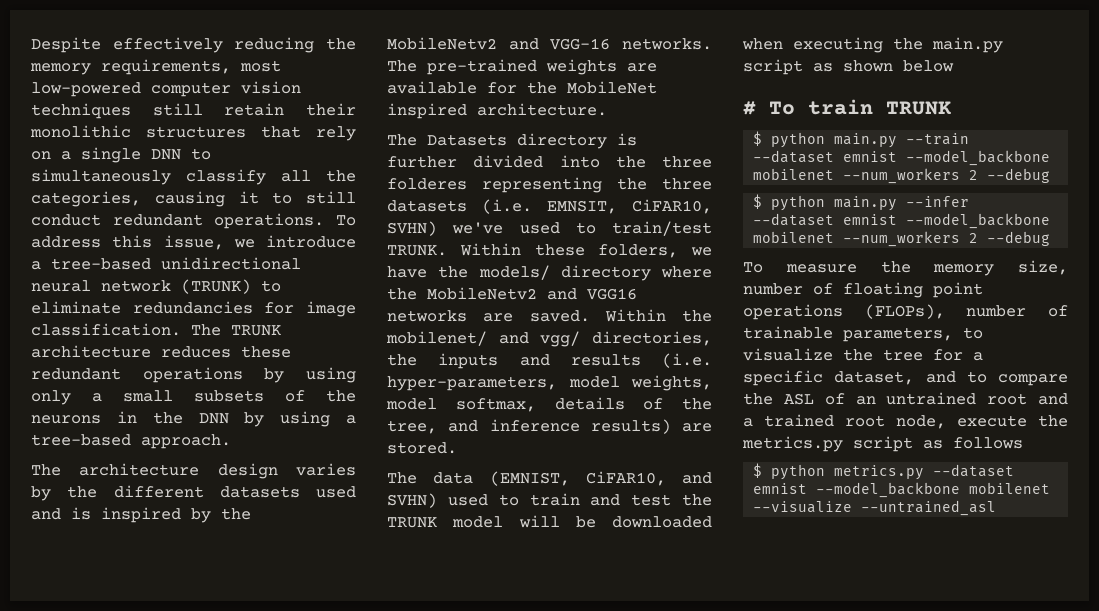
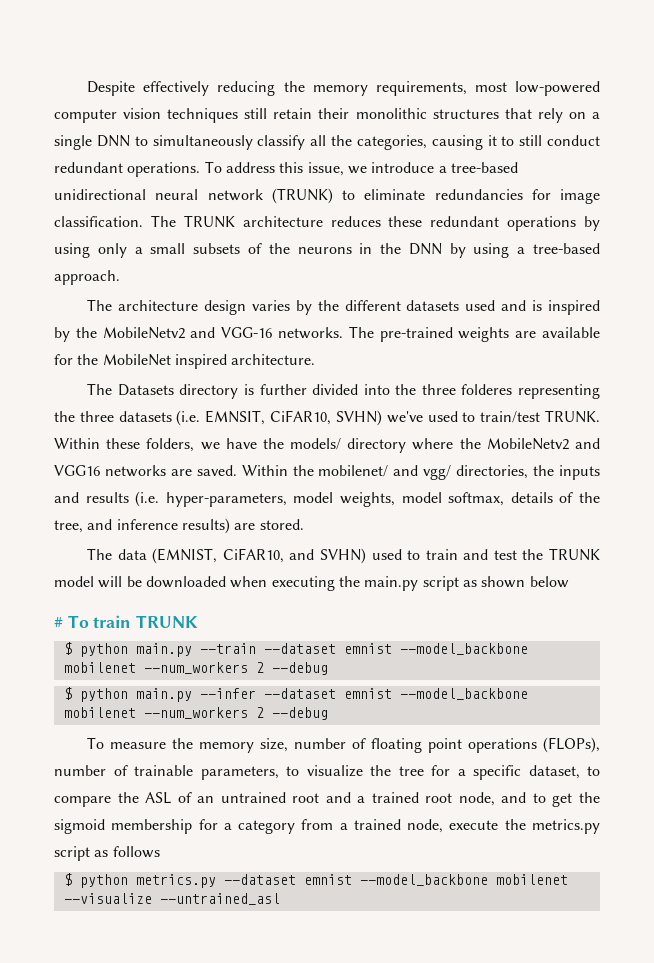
[925,371,956,383] and -> (580, 772) none
(946, 422) none -> [501,792,601,807] [54,819,444,834] and to get the sigmoid membership for a category from a trained node,

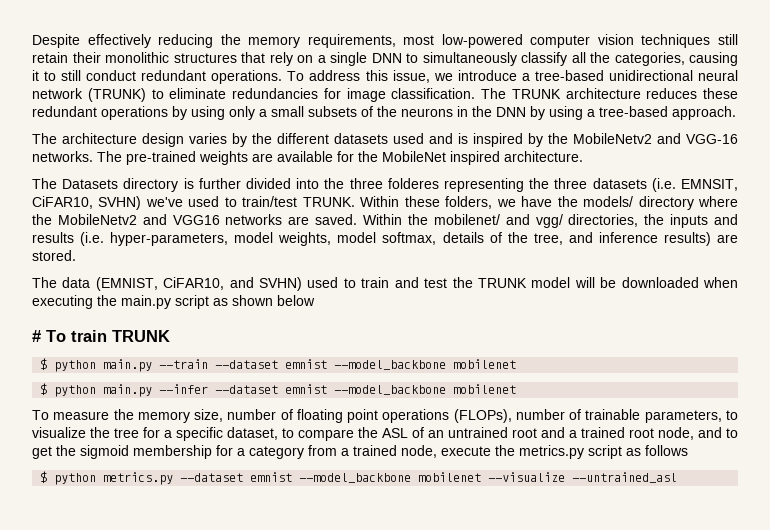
[143,662,328,675] --num_workers 2 --debug -> (517, 364) none
[143,707,328,720] --num_workers 2 --debug -> (517, 389) none

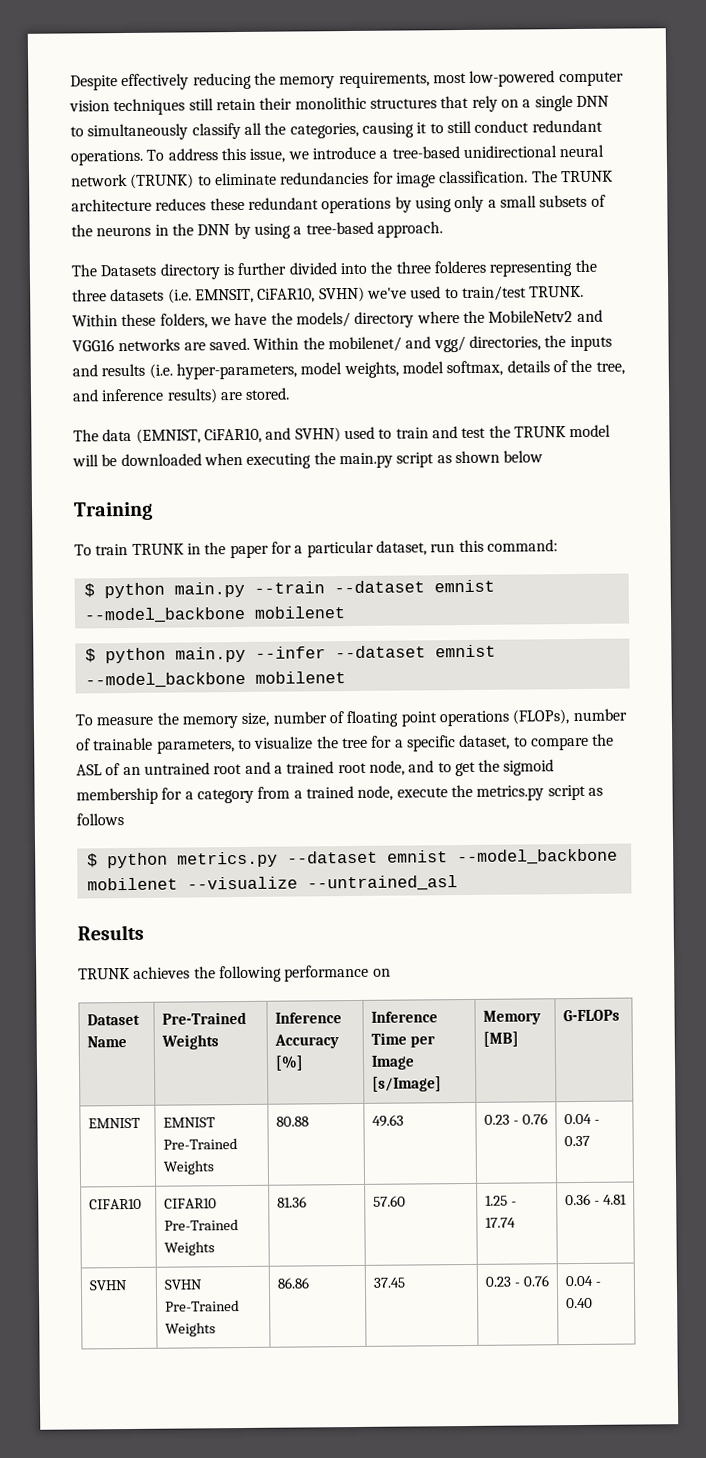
[32,133,738,147] [32,151,583,165] // The architecture design varies by the different datasets used and is inspired by the MobileNetv2 and VGG-16 networks. The pre-trained weights are available for the MobileNet inspired architecture. -> (443, 229) none
[32,330,41,342] # -> [73,501,153,521] Training //
(170, 336) none -> [186,539,558,559] in the paper for a particular dataset, run this command:
(678, 477) none -> [77,924,144,941] [78,964,391,983] [86,1013,140,1026] [86,1036,127,1048] [161,1011,247,1025] [160,1034,219,1050] [274,1012,342,1024] [273,1034,339,1049] [274,1055,304,1071] [370,1011,438,1023] [370,1032,435,1048] [370,1055,415,1070] [371,1076,442,1092] [482,1010,541,1025] [482,1031,519,1047] [562,1009,620,1022] [87,1117,141,1129] [162,1117,216,1128] [162,1138,238,1150] [162,1160,214,1175] [275,1116,309,1127] [371,1114,404,1127] [483,1113,548,1125] [563,1113,600,1125] [563,1135,590,1147] [88,1198,142,1210] [163,1198,217,1209] [163,1219,239,1231] [163,1241,215,1256] [276,1196,307,1208] [372,1195,406,1207] [484,1195,517,1206] [484,1217,516,1228] [564,1193,627,1206] [88,1280,127,1291] [163,1279,202,1290] [164,1300,240,1312] [164,1322,216,1337] [276,1277,309,1289] [372,1277,405,1288] [484,1275,549,1287] [564,1275,601,1287] [565,1297,593,1309] // Results // TRUNK achieves the following performance on // Dataset Name | Pre-Trained Weights | Inference Accuracy [%] | Inference Time per Image [s/Image] | Memory [MB] | G-FLOPs // EMNIST | EMNIST Pre-Trained Weights | 80.88 | 49.63 | 0.23 - 0.76 | 0.04 - 0.37 // CIFAR10 | CIFAR10 Pre-Trained Weights | 81.36 | 57.60 | 1.25 - 17.74 | 0.36 - 4.81 // SVHN | SVHN Pre-Trained Weights | 86.86 | 37.45 | 0.23 - 0.76 | 0.04 - 0.40

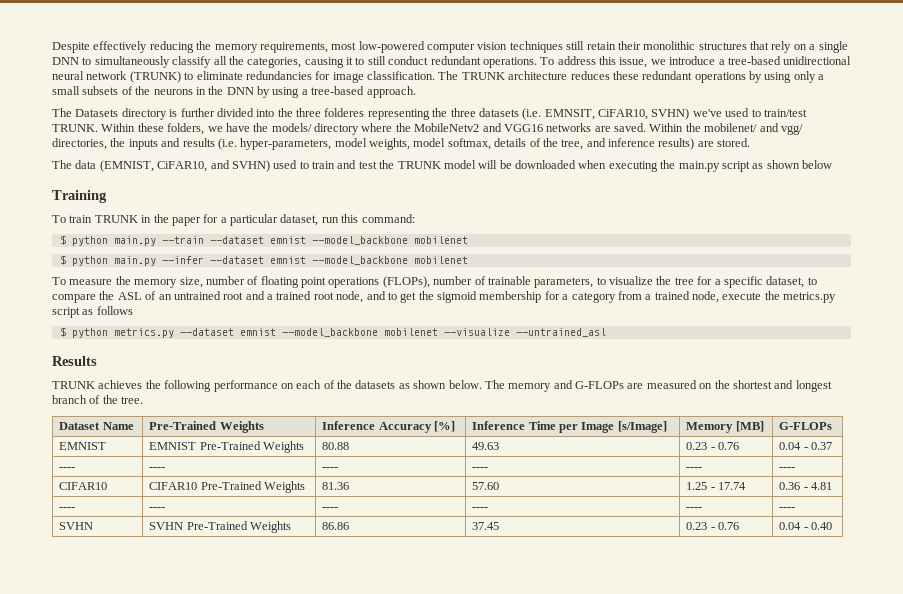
(391, 972) none -> [296,380,832,392] [52,395,144,404] each of the datasets as shown below. The memory and G-FLOPs are measured on the shortest and longest branch of the tree.
(590, 1141) none -> [59,467,76,470] [149,467,166,470] [322,467,339,470] [472,467,489,470] [686,467,703,470] [779,467,796,470] // ---- | ---- | ---- | ---- | ---- | ----
(627, 1199) none -> [59,507,76,510] [149,507,166,510] [322,507,339,510] [472,507,489,510] [686,507,703,510] [779,507,796,510] // ---- | ---- | ---- | ---- | ---- | ----

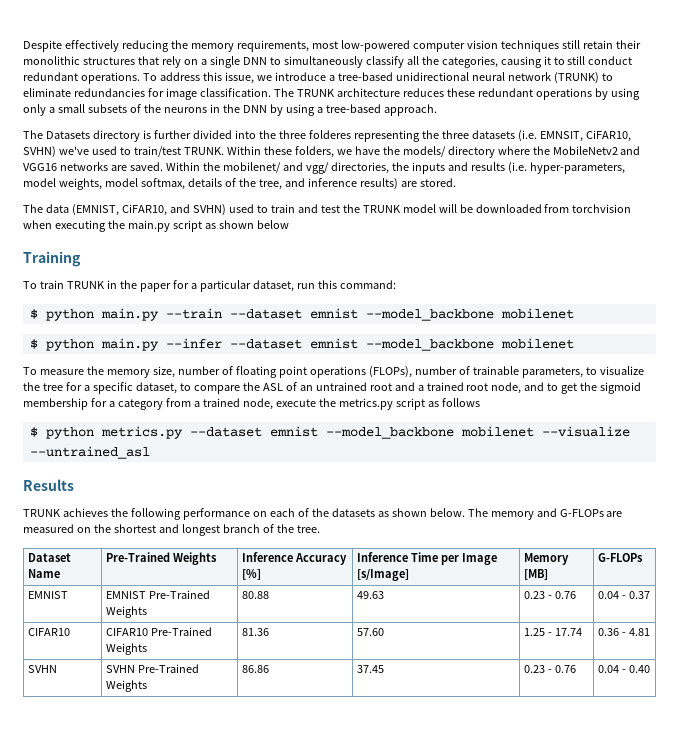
(576, 164) none -> [544,204,632,213] from torchvision
[59,467,76,470] [149,467,166,470] [322,467,339,470] [472,467,489,470] [686,467,703,470] [779,467,796,470] // ---- | ---- | ---- | ---- | ---- | ---- -> (650, 595) none
[59,507,76,510] [149,507,166,510] [322,507,339,510] [472,507,489,510] [686,507,703,510] [779,507,796,510] // ---- | ---- | ---- | ---- | ---- | ---- -> (650, 632) none

